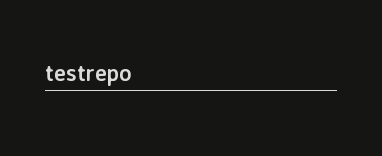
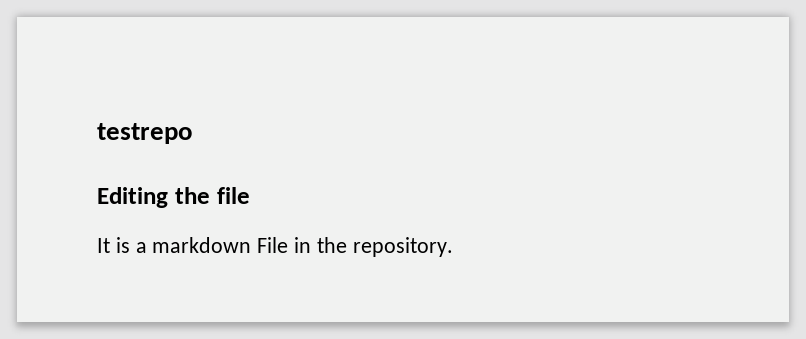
(132, 76) none -> [97,187,250,208] [97,237,453,257] // Editing the file // It is a markdown File in the repository.

